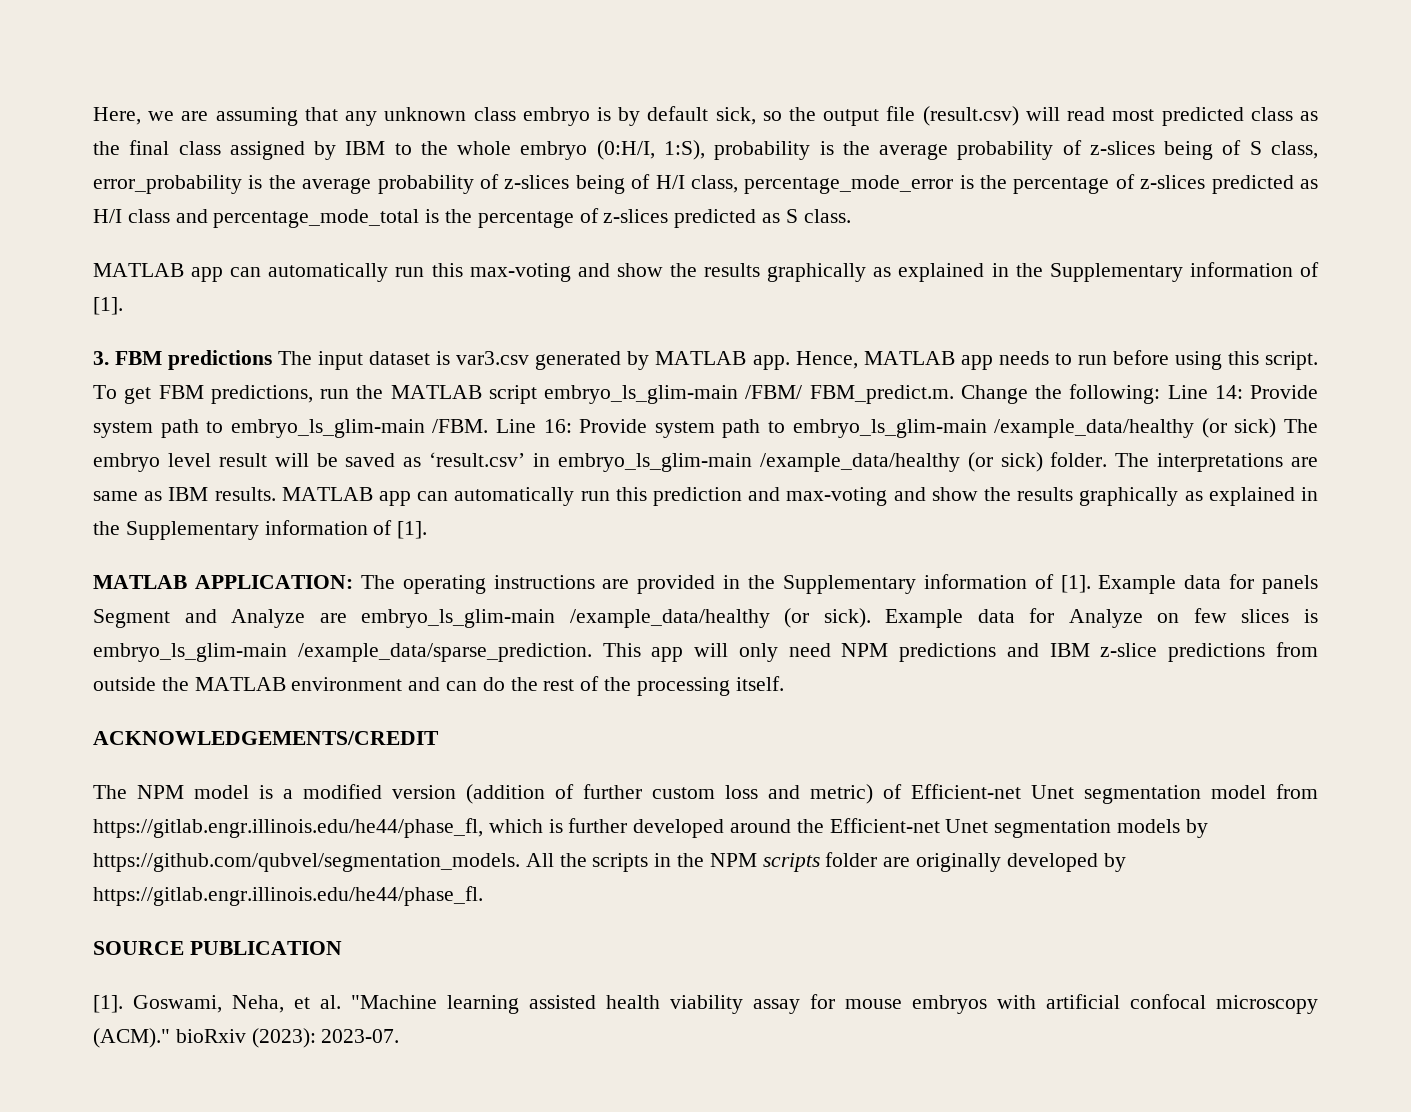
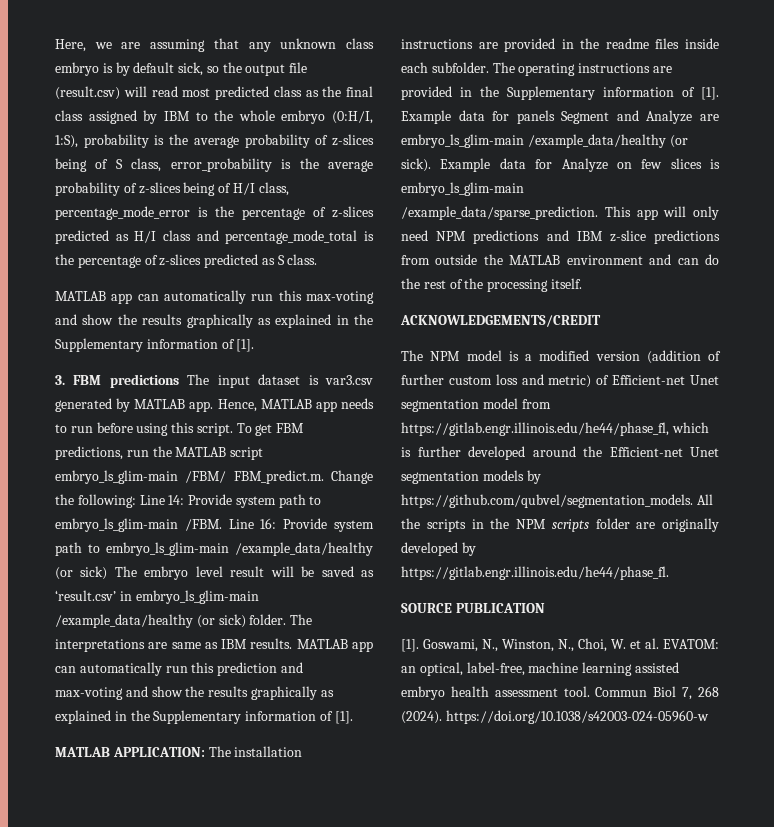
(395, 582) none -> [234,746,303,757] [401,38,719,52] [401,62,515,73] installation instructions are provided in the readme files inside each subfolder. The
[232,994,1318,1014] [93,1028,400,1048] Neha, et al. "Machine learning assisted health viability assay for mouse embryos with artificial confocal microscopy (ACM)." bioRxiv (2023): 2023-07. -> [482,638,719,652] [401,662,679,676] [401,686,719,700] [401,710,709,724] N., Winston, N., Choi, W. et al. EVATOM: an optical, label-free, machine learning assisted embryo health assessment tool. Commun Biol 7, 268 (2024). https://doi.org/10.1038/s42003-024-05960-w

